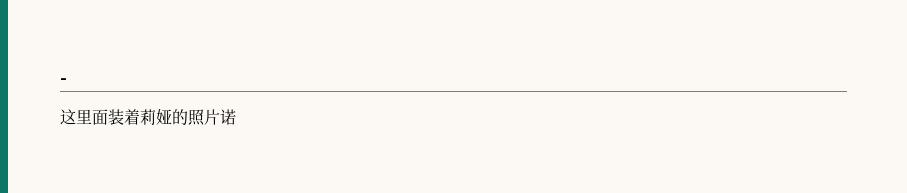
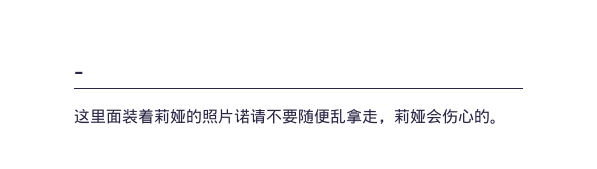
(236, 117) none -> [250,108,506,124] 请不要随便乱拿走，莉娅会伤心的。

